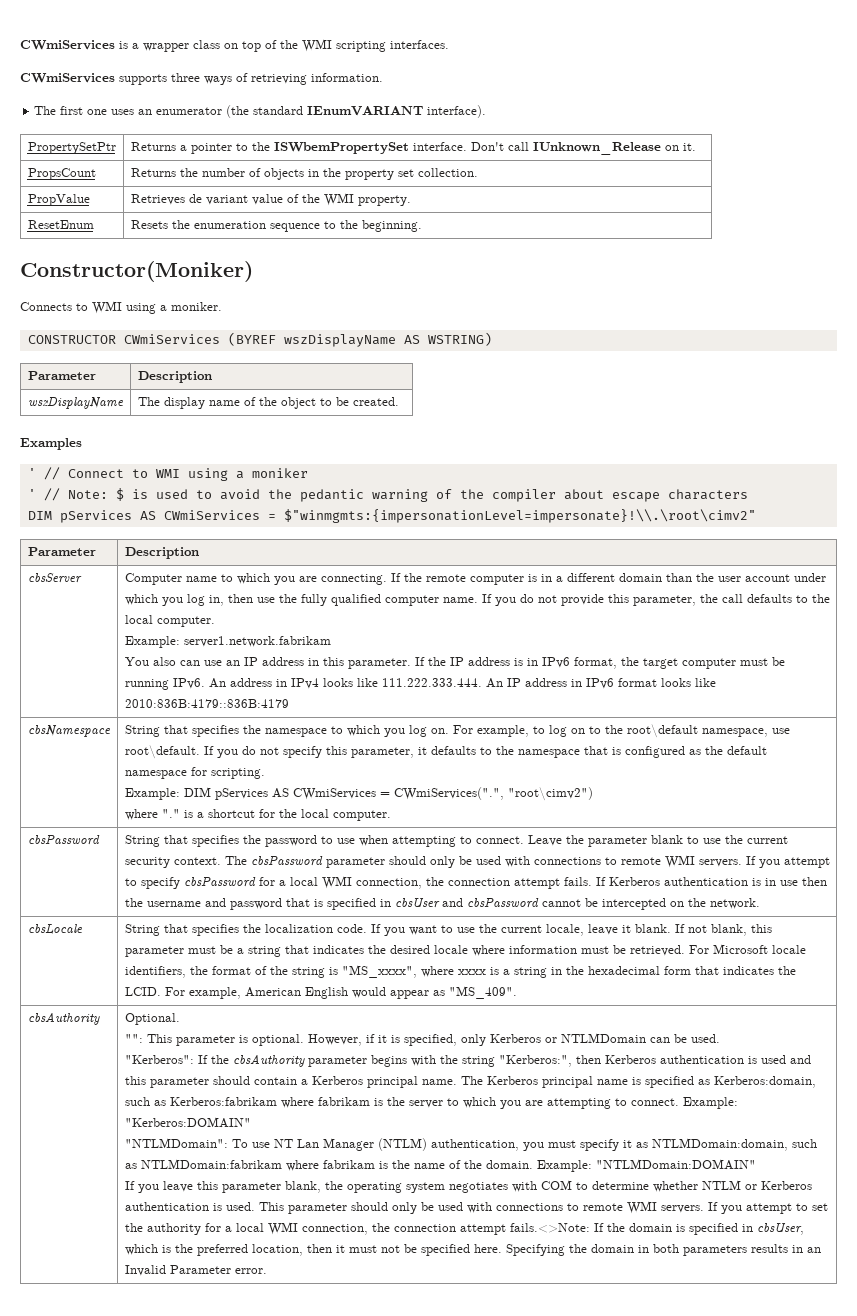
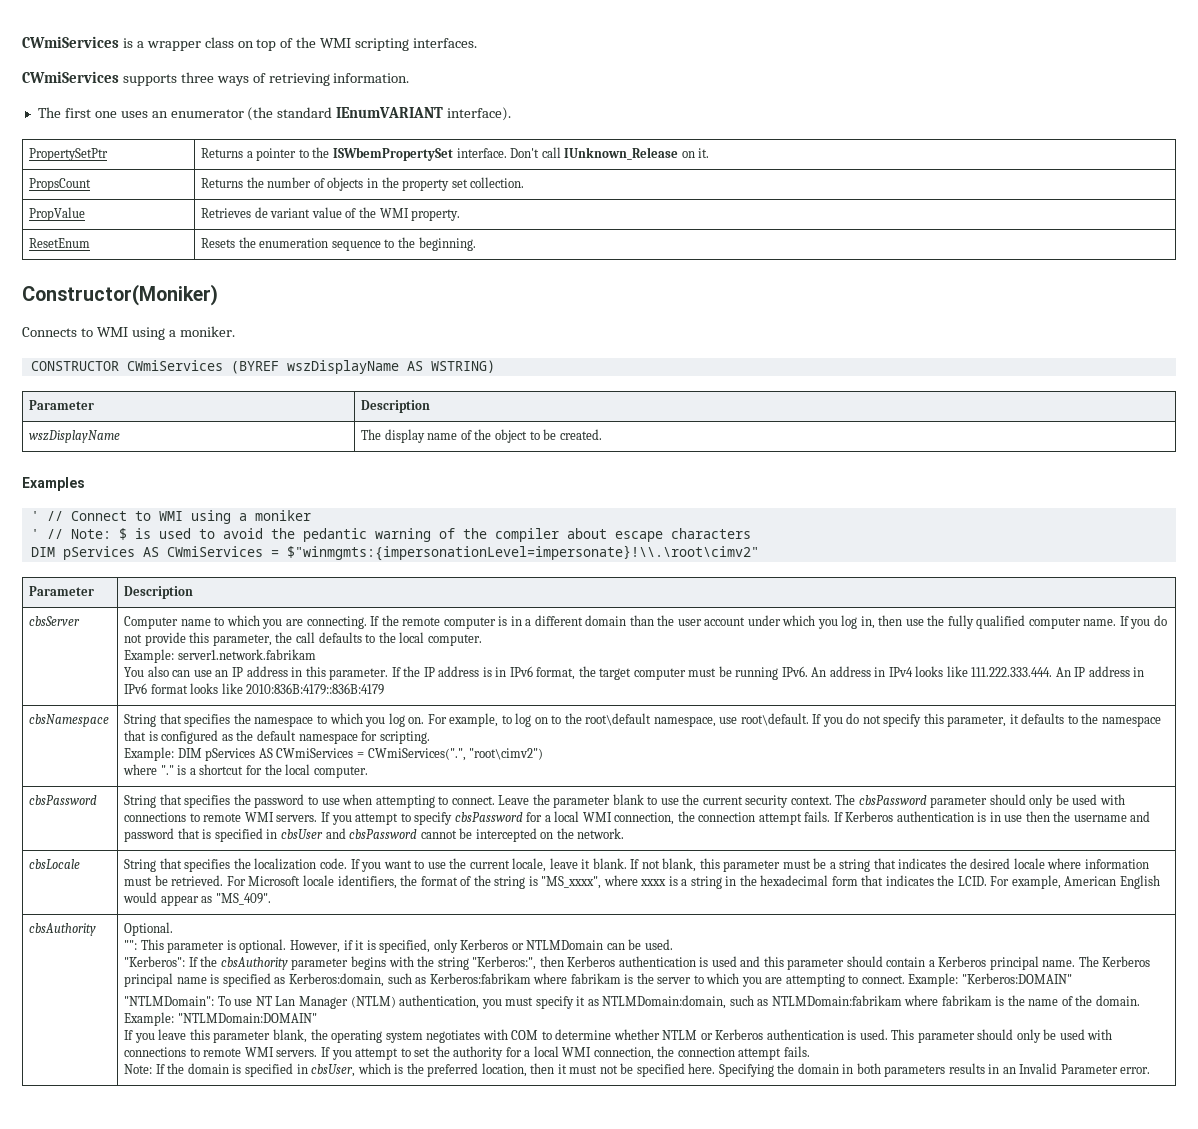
[509,1223,590,1233] fails.<>Note: -> [783,1046,810,1057] [124,1064,153,1074] fails. // Note:

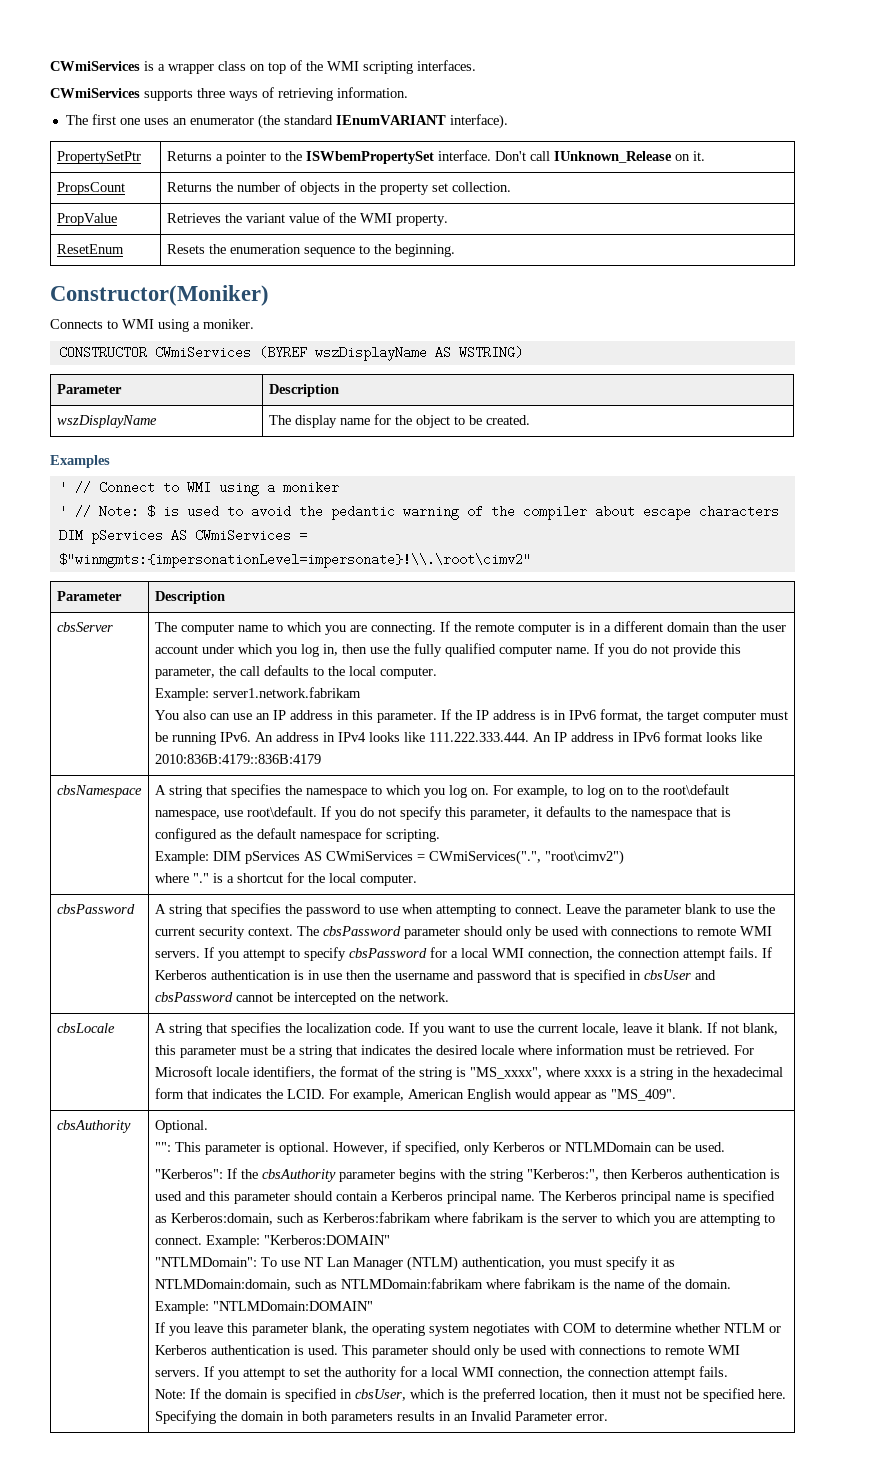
[254,207,268,218] de -> [224,213,242,223] the
[460,430,472,440] of -> [373,414,391,425] for
[124,616,179,629] Computer -> [154,622,234,635] The computer
[124,714,157,727] String -> [154,785,202,798] A string
[124,795,157,808] String -> [154,904,202,917] A string
[124,859,157,872] String -> [154,1023,202,1036] A string
[355,940,376,950] it is -> (401, 1146) none

